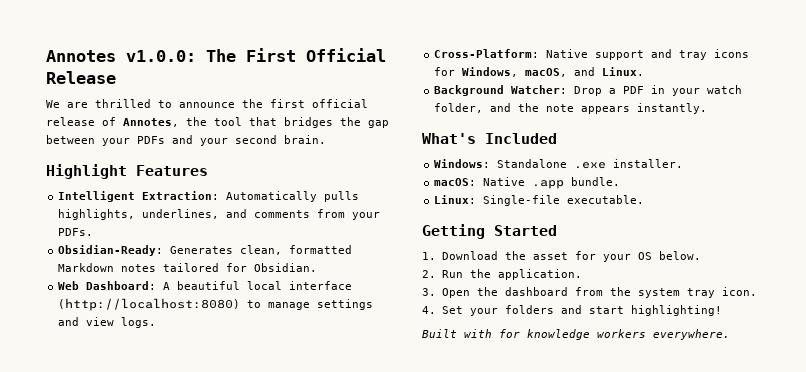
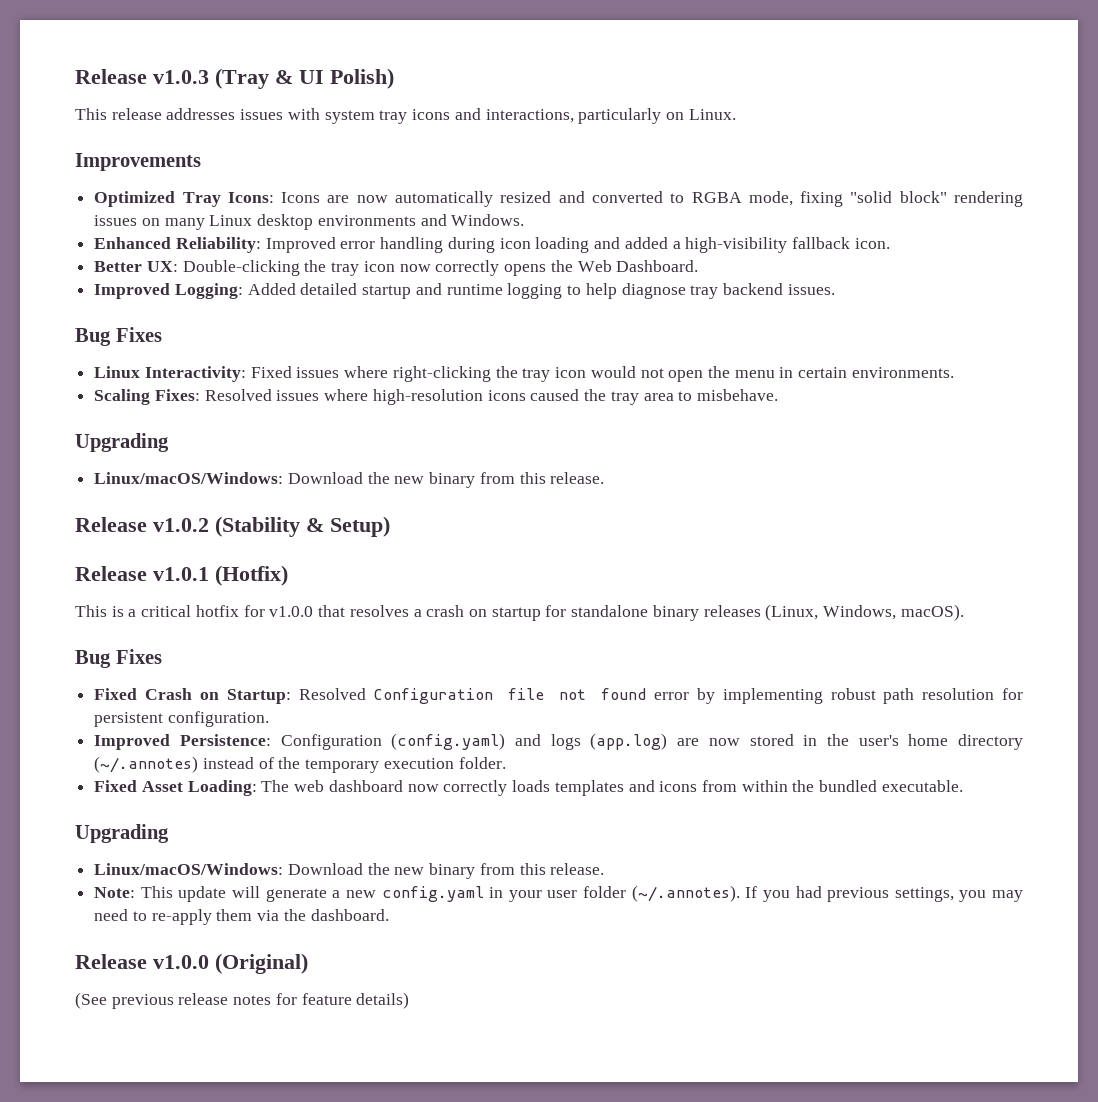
[46,48,386,62] [46,71,116,84] [46,99,368,108] [46,117,389,128] [46,135,326,146] [46,164,208,179] [58,191,360,202] [58,209,381,220] [58,228,94,236] [58,245,353,256] [58,263,318,272] [58,281,353,290] [58,298,374,311] [58,317,157,328] [434,49,750,60] [434,67,645,77] [434,85,743,96] [434,103,708,114] [422,133,557,144] [434,159,684,169] [434,177,621,189] [434,195,645,206] [422,224,557,239] [422,251,701,262] [422,269,582,280] [422,287,757,298] [422,305,722,316] [422,329,730,340] Annotes v1.0.0: The First Official Release // We are thrilled to announce the first official release of Annotes, the tool that bridges the gap between your PDFs and your second brain. // Highlight Features // Intelligent Extraction: Automatically pulls highlights, underlines, and comments from your PDFs. // Obsidian-Ready: Generates clean, formatted Markdown notes tailored for Obsidian. // Web Dashboard: A beautiful local interface (http://localhost:8080) to manage settings and view logs. // Cross-Platform: Native support and tray icons for Windows, macOS, and Linux. // Background Watcher: Drop a PDF in your watch folder, and the note appears instantly. // What's Included // Windows: Standalone .exe installer. // macOS: Native .app bundle. // Linux: Single-file executable. // Getting Started // 1. Download the asset for your OS below. // 2. Run the application. // 3. Open the dashboard from the system tray icon. // 4. Set your folders and start highlighting! // Built with for knowledge workers everywhere. -> [75,68,394,89] [75,108,736,124] [75,153,201,171] [94,191,1023,207] [94,214,525,230] [94,237,890,253] [94,260,699,276] [94,283,835,299] [75,327,162,346] [94,366,954,382] [94,389,778,405] [75,433,169,452] [94,472,605,488] [75,516,390,537] [75,565,288,586] [75,604,964,621] [75,649,162,668] [94,688,1023,704] [94,711,269,727] [94,733,1023,750] [94,756,506,773] [94,780,963,796] [75,824,169,843] [94,863,605,879] [94,885,1023,902] [94,909,389,925] [75,953,308,974] [75,992,410,1009] Release v1.0.3 (Tray & UI Polish) // This release addresses issues with system tray icons and interactions, particularly on Linux. // Improvements // Optimized Tray Icons: Icons are now automatically resized and converted to RGBA mode, fixing "solid block" rendering issues on many Linux desktop environments and Windows. // Enhanced Reliability: Improved error handling during icon loading and added a high-visibility fallback icon. // Better UX: Double-clicking the tray icon now correctly opens the Web Dashboard. // Improved Logging: Added detailed startup and runtime logging to help diagnose tray backend issues. // Bug Fixes // Linux Interactivity: Fixed issues where right-clicking the tray icon would not open the menu in certain environments. // Scaling Fixes: Resolved issues where high-resolution icons caused the tray area to misbehave. // Upgrading // Linux/macOS/Windows: Download the new binary from this release. // Release v1.0.2 (Stability & Setup) // Release v1.0.1 (Hotfix) // This is a critical hotfix for v1.0.0 that resolves a crash on startup for standalone binary releases (Linux, Windows, macOS). // Bug Fixes // Fixed Crash on Startup: Resolved Configuration file not found error by implementing robust path resolution for persistent configuration. // Improved Persistence: Configuration (config.yaml) and logs (app.log) are now stored in the user's home directory (~/.annotes) instead of the temporary execution folder. // Fixed Asset Loading: The web dashboard now correctly loads templates and icons from within the bundled executable. // Upgrading // Linux/macOS/Windows: Download the new binary from this release. // Note: This update will generate a new config.yaml in your user folder (~/.annotes). If you had previous settings, you may need to re-apply them via the dashboard. // Release v1.0.0 (Original) // (See previous release notes for feature details)

